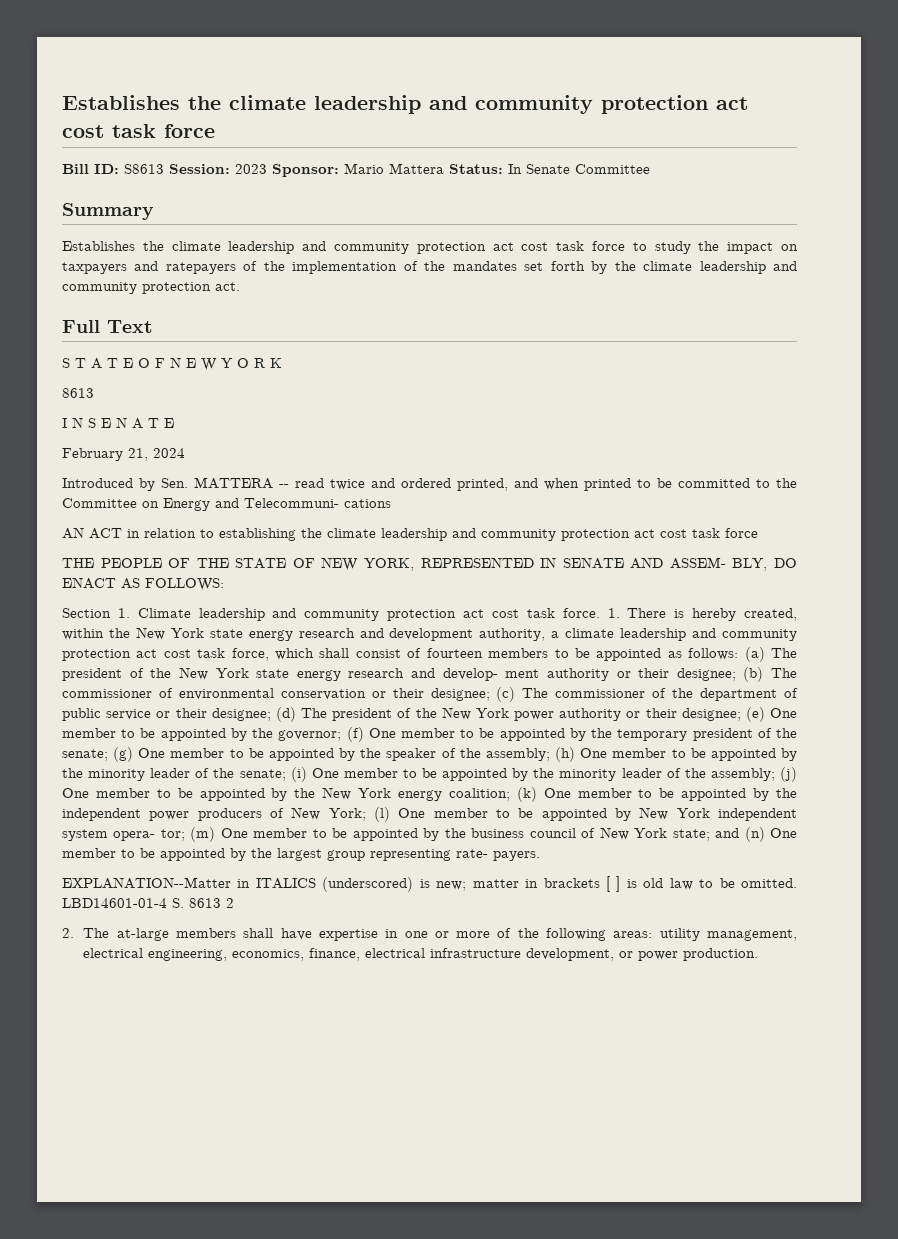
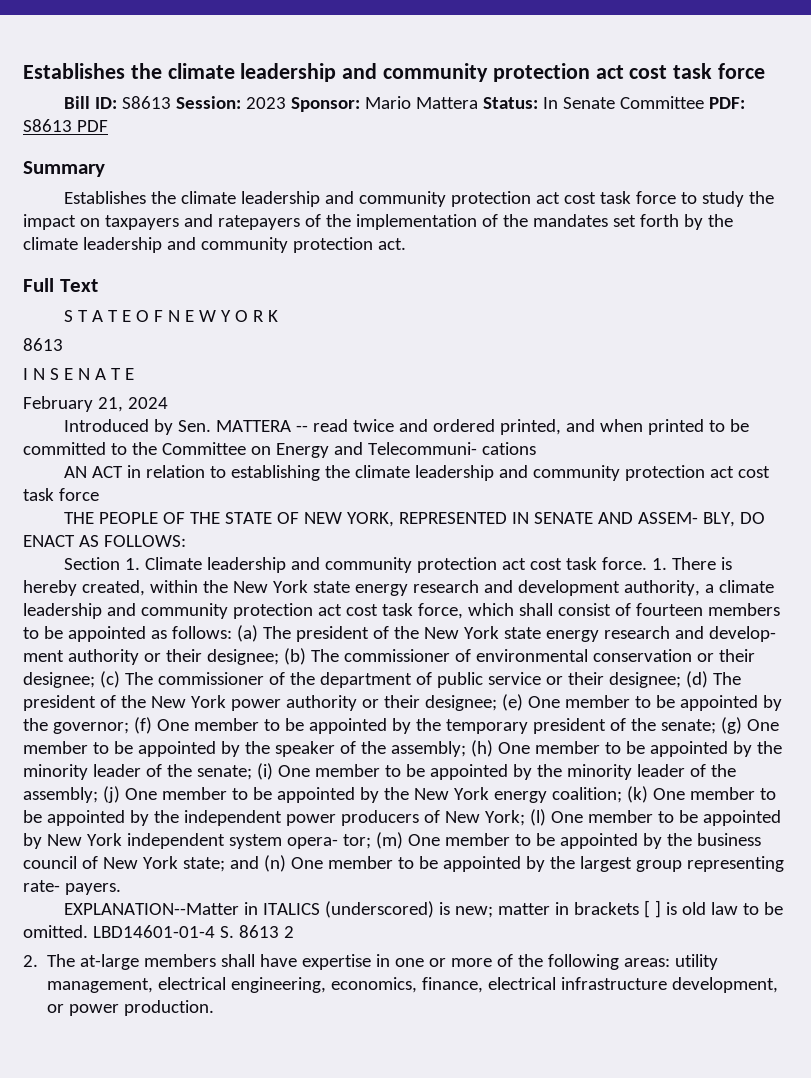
(650, 169) none -> [708,97,745,109] [23,119,108,132] PDF: S8613 PDF

